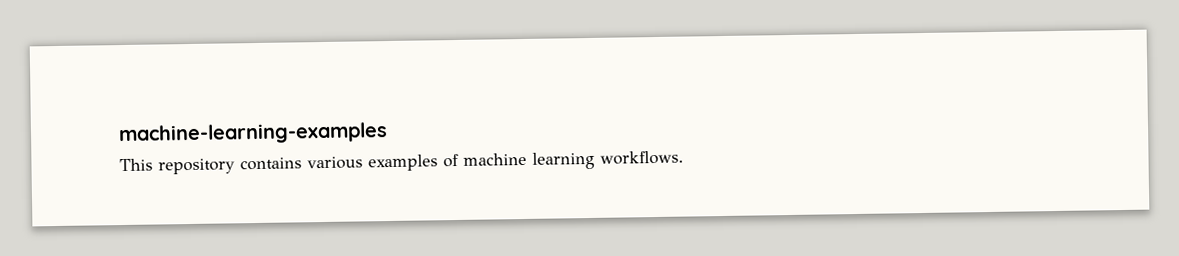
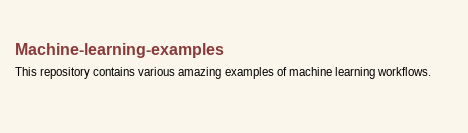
[118,122,388,146] machine-learning-examples -> [15,43,224,58] Machine-learning-examples
(363, 163) none -> [178,67,222,79] amazing

